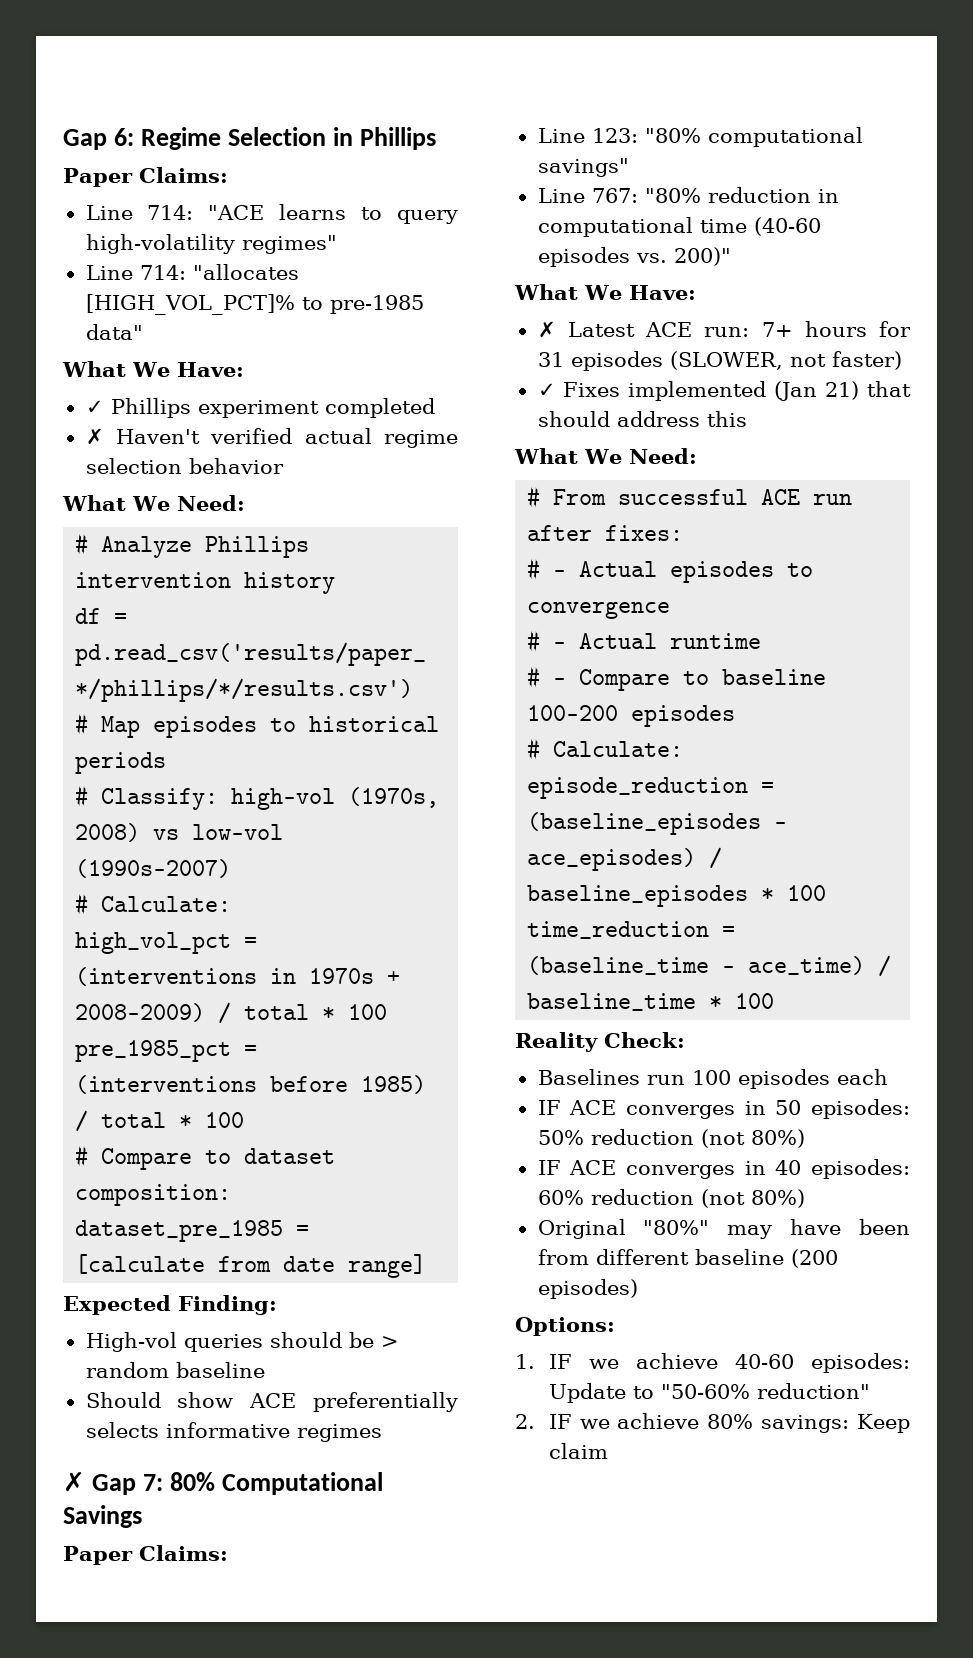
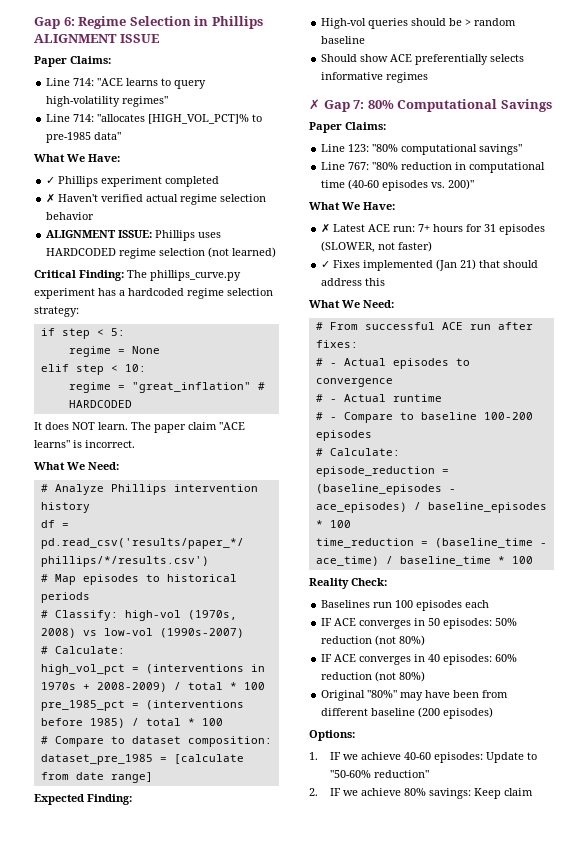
(437, 138) none -> [34,34,160,43] ALIGNMENT ISSUE
(284, 466) none -> [46,230,222,241] [46,247,277,259] [34,270,241,281] [34,288,273,299] [34,306,79,317] [40,328,125,339] [68,346,160,357] [40,364,146,375] [68,382,265,393] [68,400,132,408] [34,422,245,433] [34,440,135,448] // ALIGNMENT ISSUE: Phillips uses HARDCODED regime selection (not learned) // Critical Finding: The phillips_curve.py experiment has a hardcoded regime selection strategy: // if step < 5: // regime = None // elif step < 10: // regime = "great_inflation" # HARDCODED // It does NOT learn. The paper claim "ACE learns" is incorrect.

